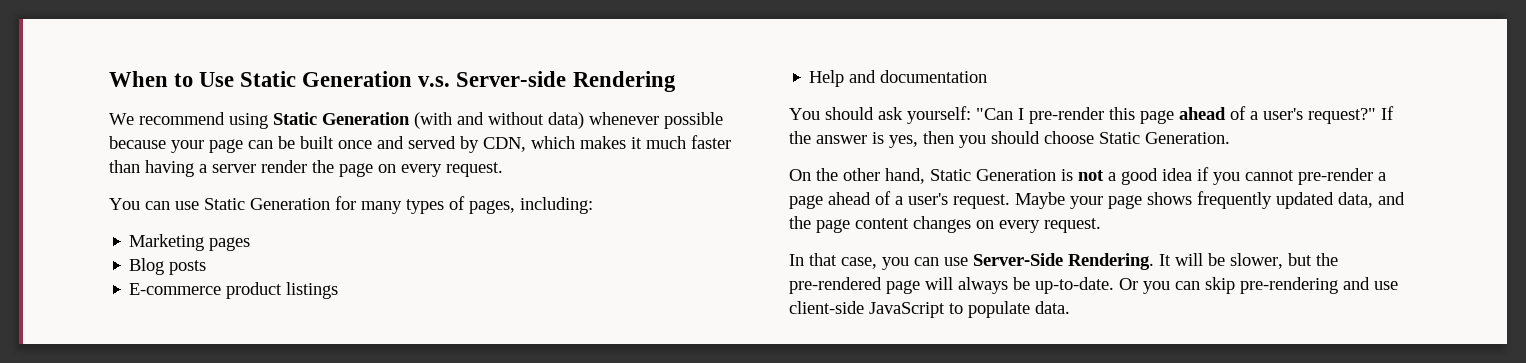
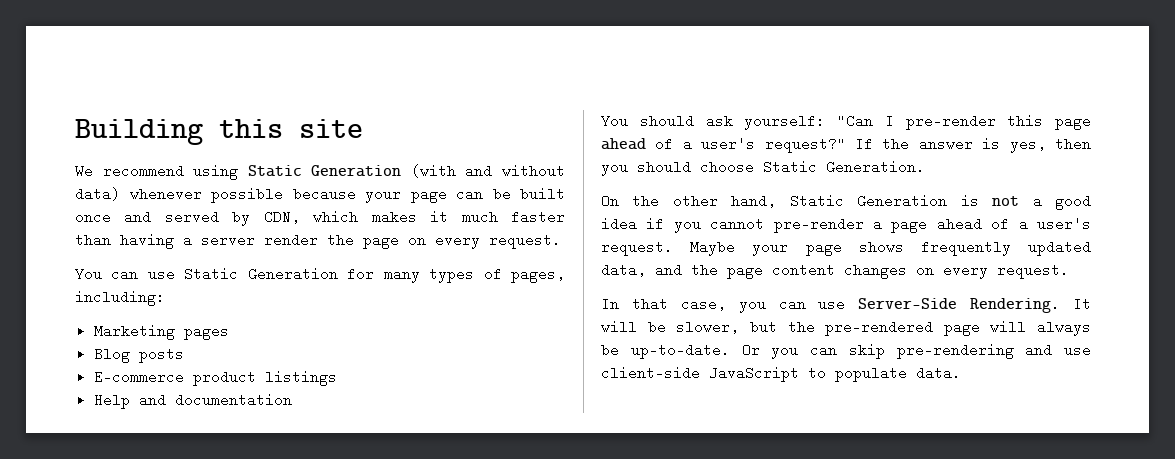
[109,71,676,92] When to Use Static Generation v.s. Server-side Rendering -> [75,119,363,145] Building this site

